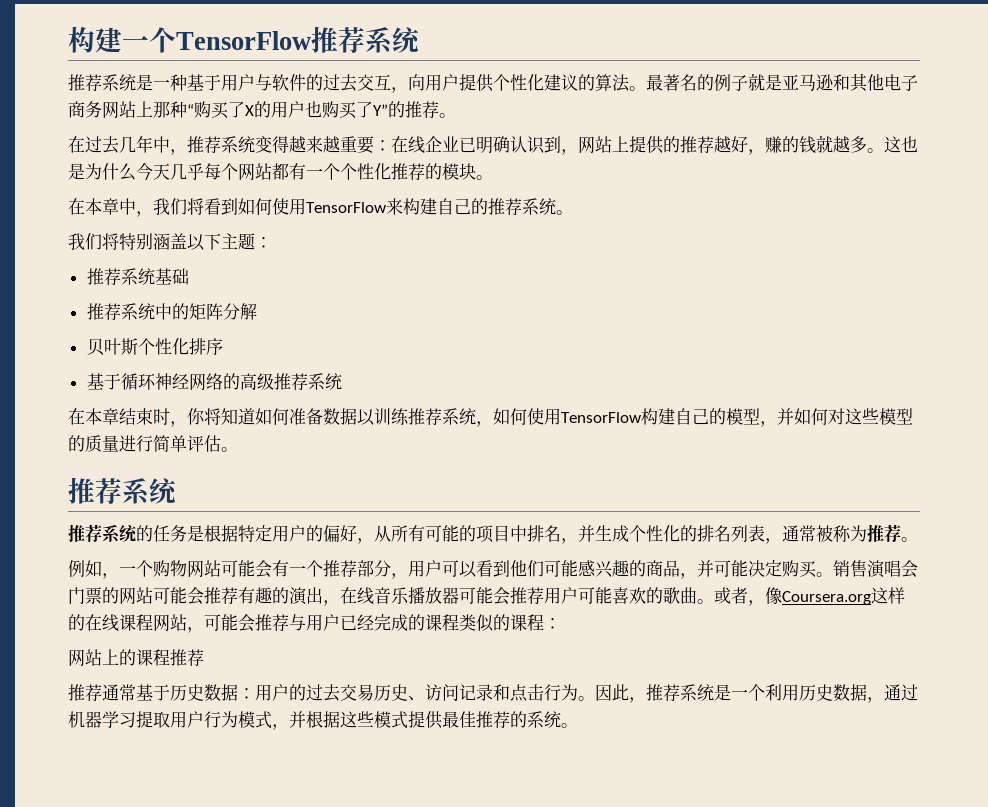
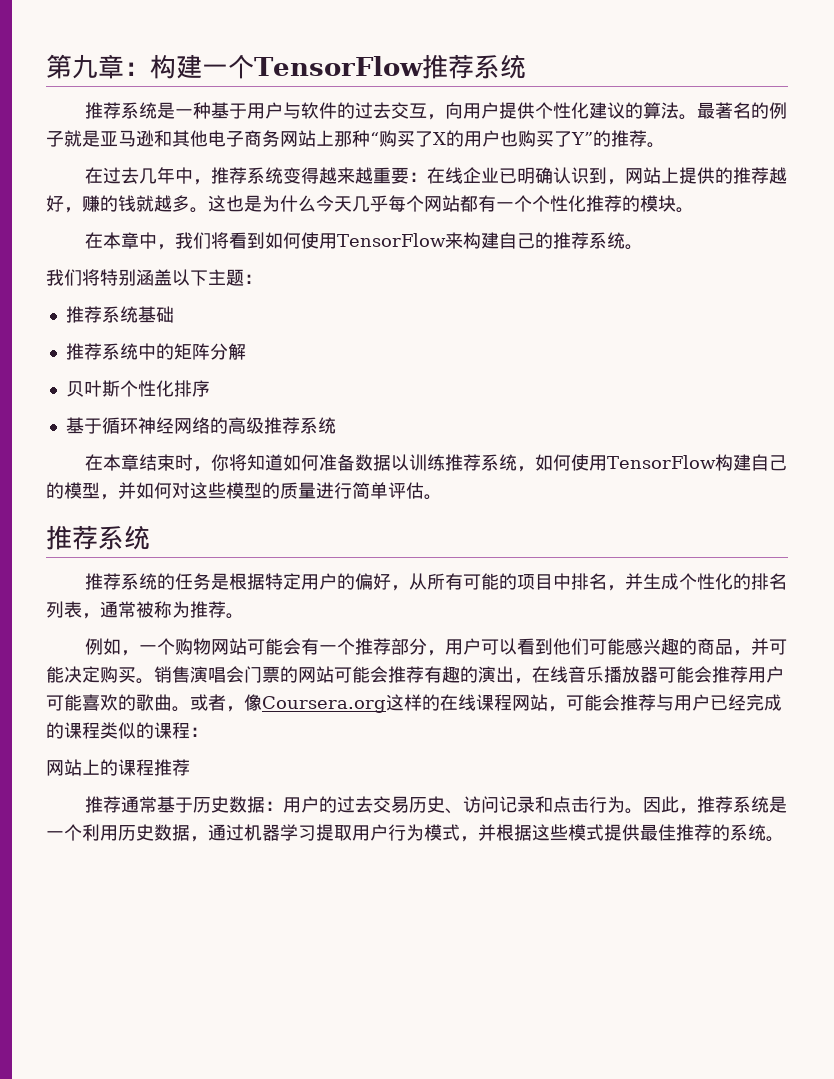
(68, 39) none -> [46,54,150,79] 第九章：

